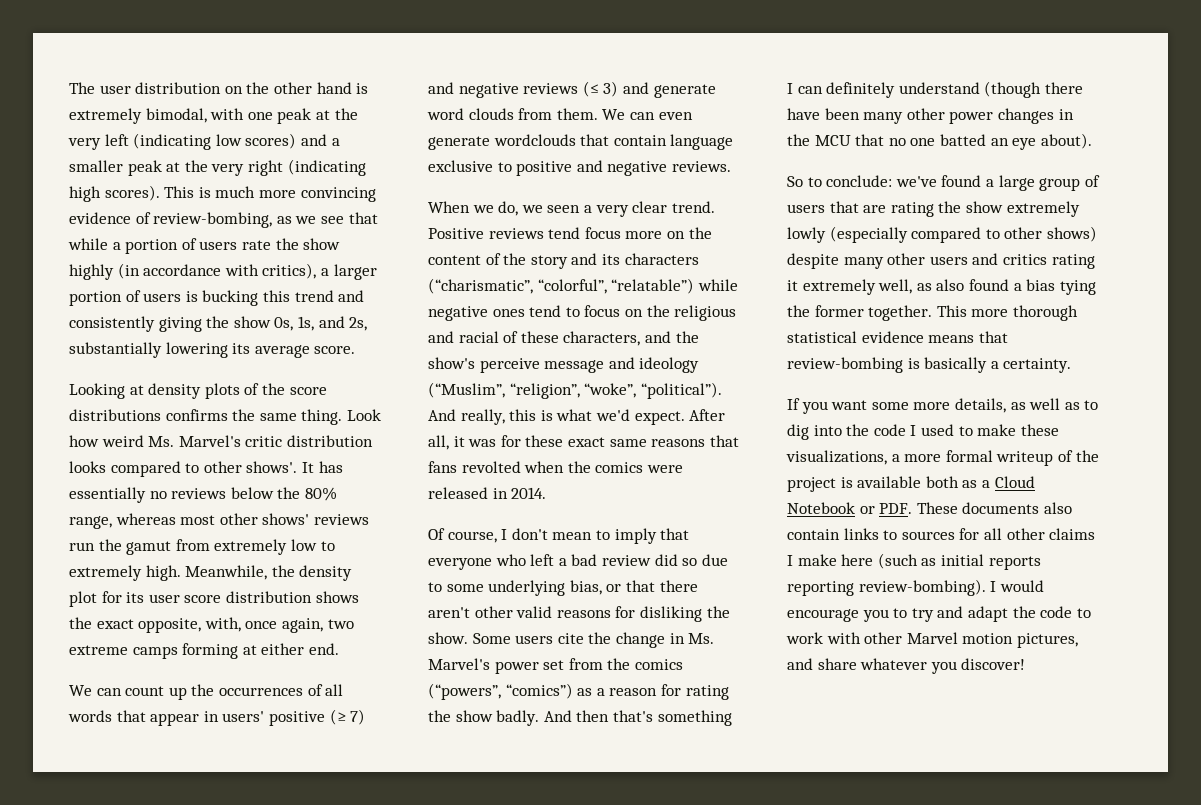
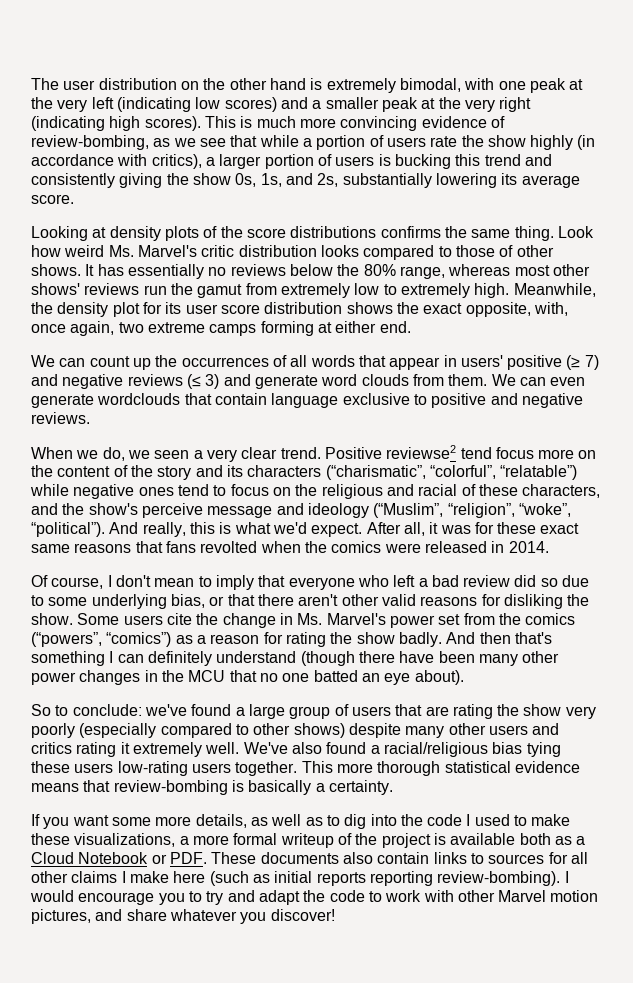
[203,461,298,473] other shows'. -> [455,245,554,257] [31,264,81,276] those of other shows.
[488,228,544,239] reviews -> [386,445,457,459] reviewse2
[1006,201,1080,217] [787,227,826,243] extremely lowly -> [565,706,596,719] [31,723,75,738] very poorly
[878,279,932,294] well, as -> [205,742,288,754] well. We've
(1022, 287) none -> [383,742,488,757] racial/religious
[787,305,864,317] the former -> [31,761,231,776] these users low-rating users

